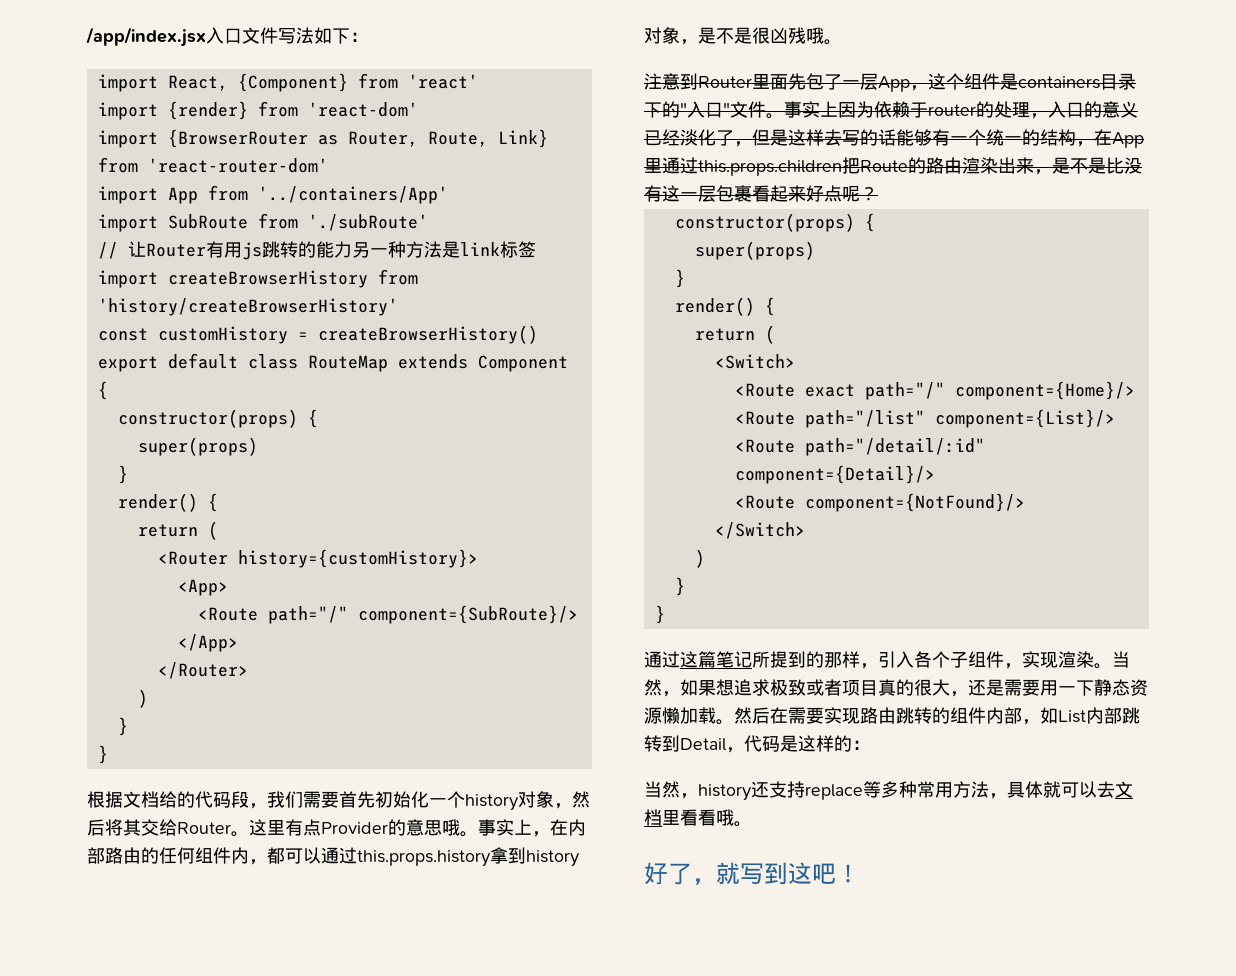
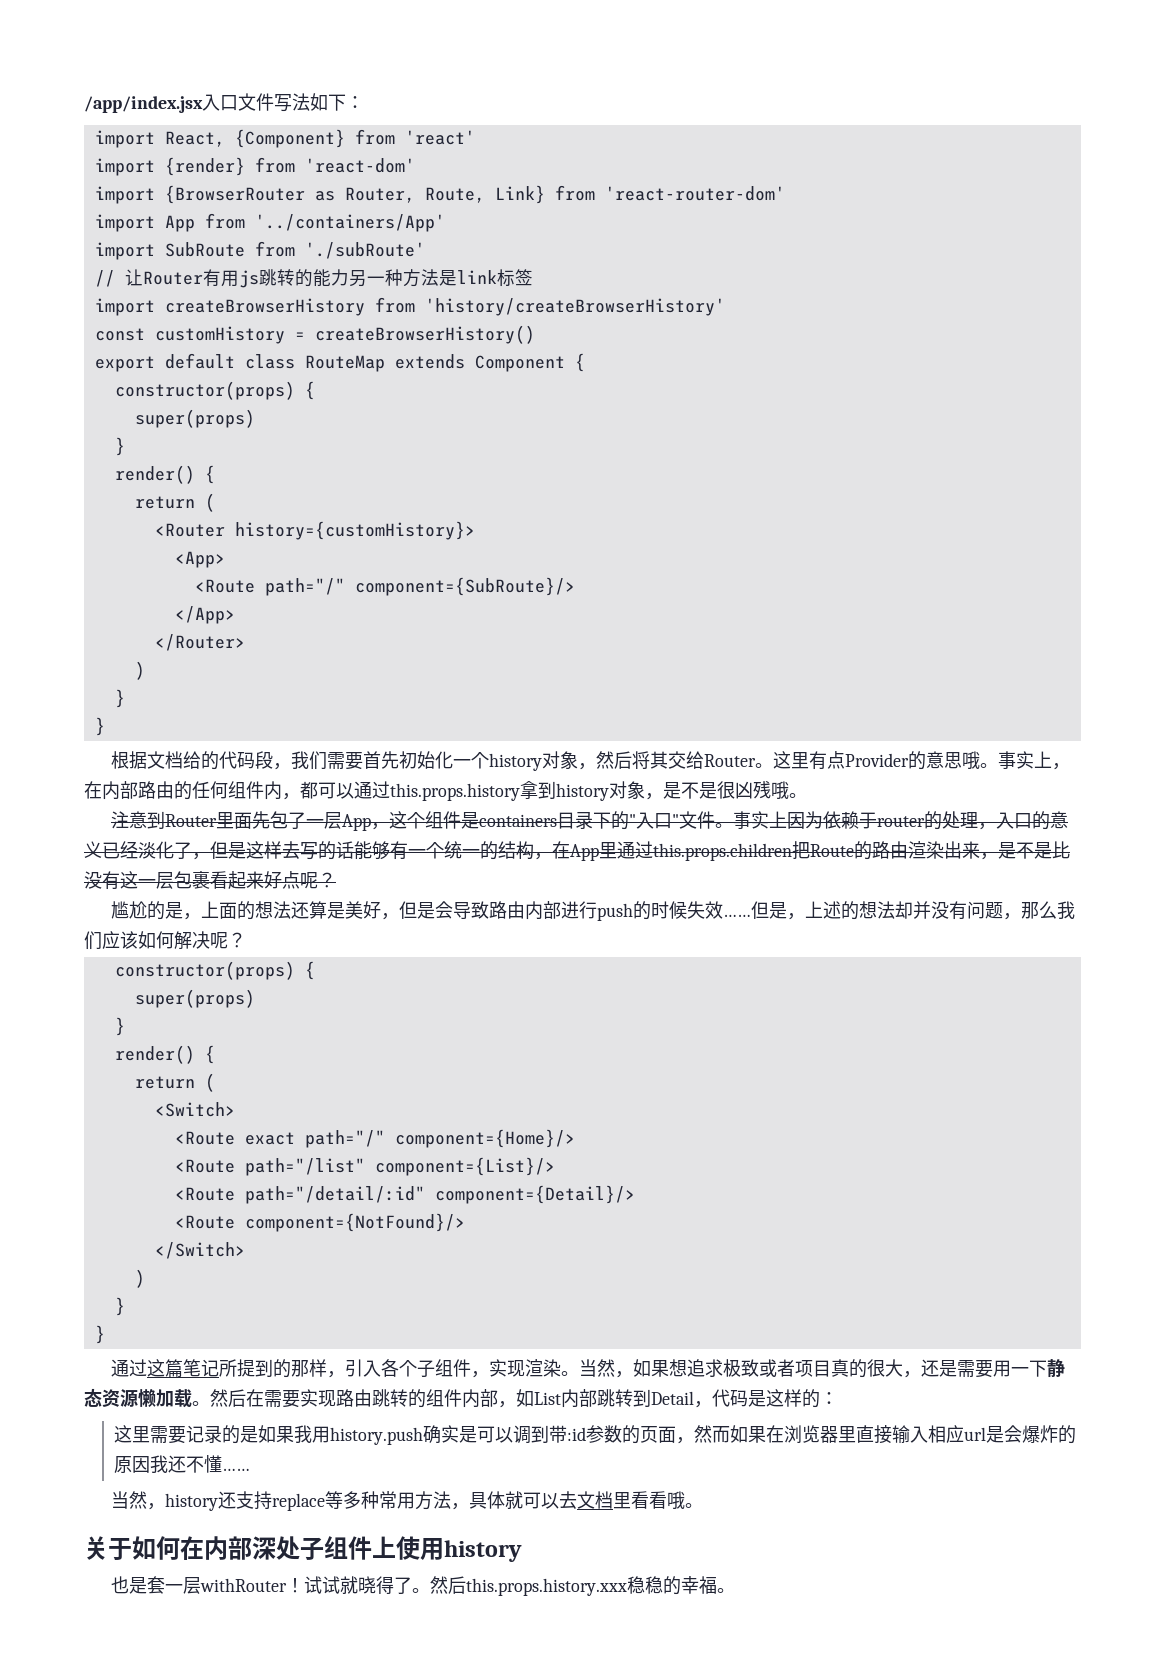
(878, 193) none -> [110,901,1075,921] [84,931,246,950] // 尴尬的是，上面的想法还算是美好，但是会导致路由内部进行push的时候失效……但是，上述的想法却并没有问题，那么我们应该如何解决呢？
(870, 745) none -> [114,1425,1077,1445] [114,1455,251,1473] // 这里需要记录的是如果我用history.push确实是可以调到带:id参数的页面，然而如果在浏览器里直接输入相应url是会爆炸的原因我还不懂……
[644,862,860,885] 好了，就写到这吧！ -> [84,1536,522,1562] [110,1576,735,1596] 关于如何在内部深处子组件上使用history // 也是套一层withRouter！试试就晓得了。然后this.props.history.xxx稳稳的幸福。

